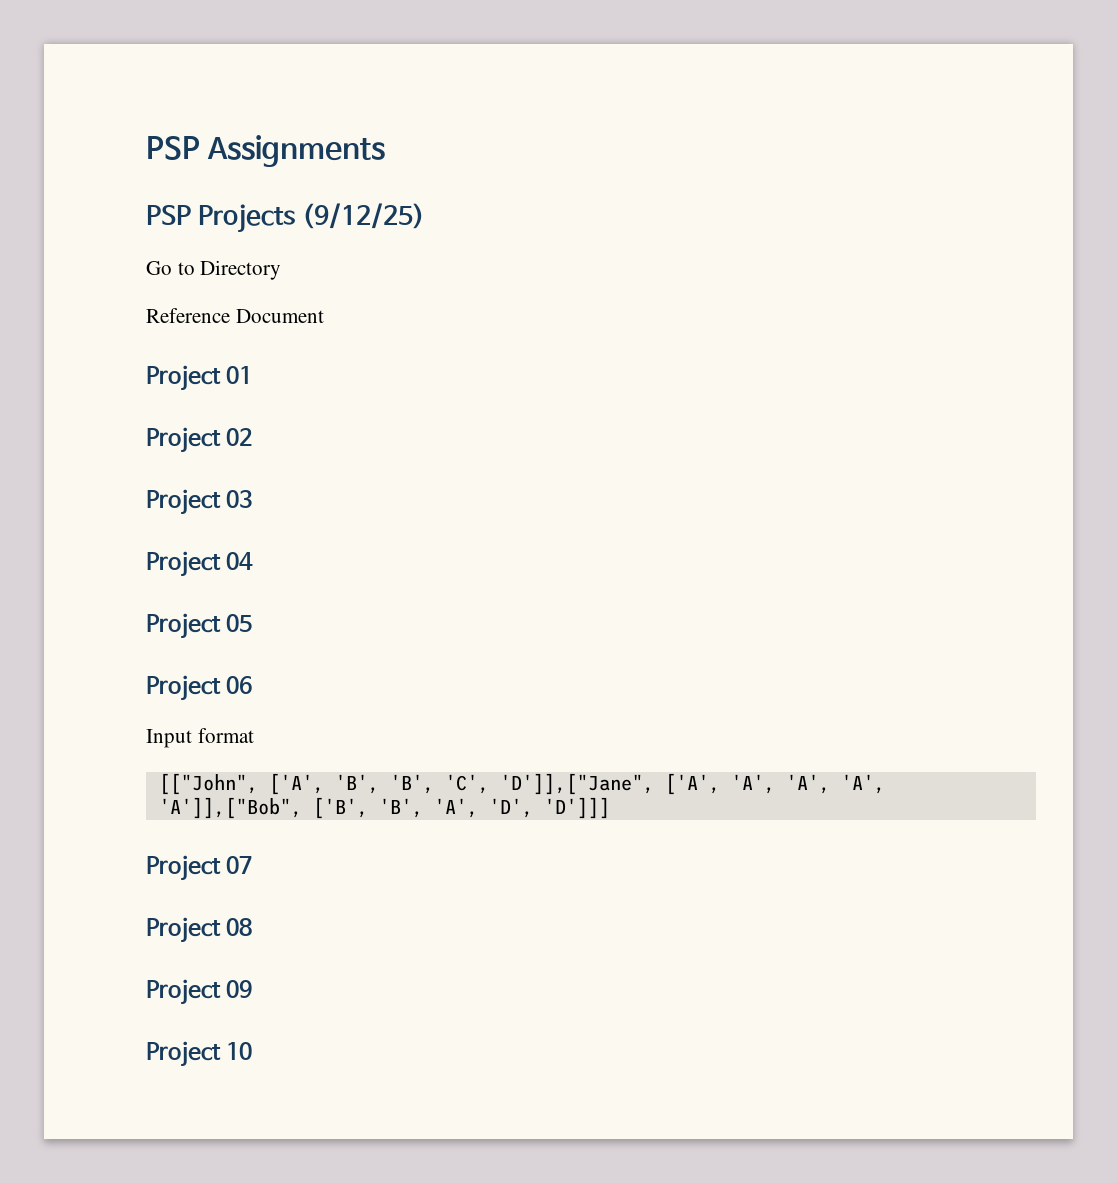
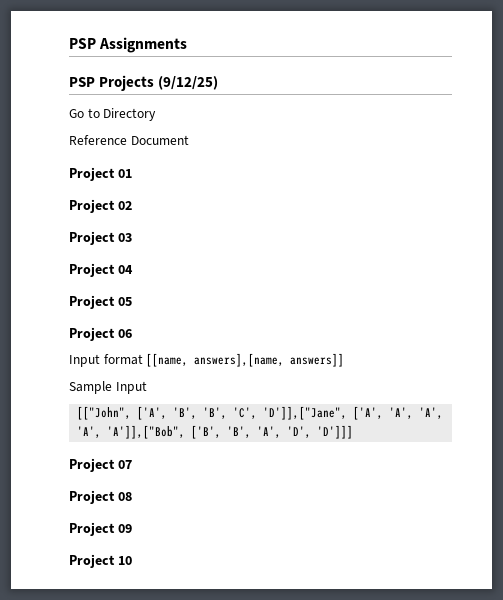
(254, 735) none -> [146,353,345,367] [69,381,147,394] [[name, answers],[name, answers]] // Sample Input

